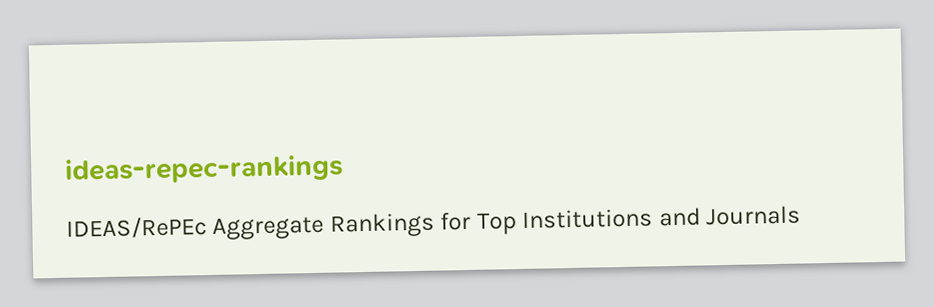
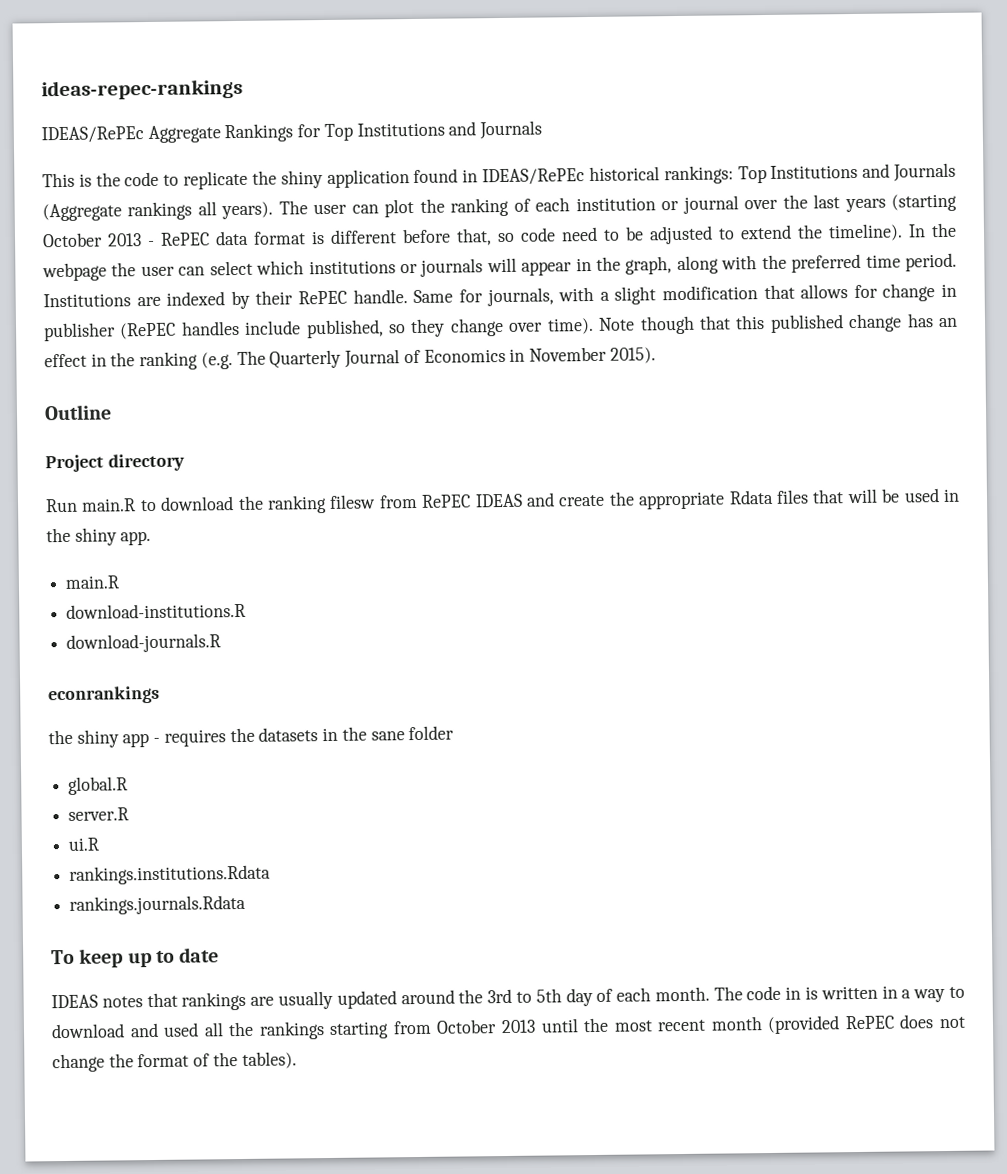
(802, 215) none -> [42,162,957,190] [42,193,958,222] [42,222,957,248] [42,252,958,282] [43,283,957,310] [43,313,958,342] [44,346,656,371] [44,404,112,421] [45,453,185,473] [45,488,960,514] [46,527,152,546] [65,575,120,589] [66,602,247,619] [66,633,222,653] [48,685,160,705] [48,725,455,748] [68,776,129,795] [68,807,130,821] [68,837,100,851] [69,864,272,885] [69,894,247,915] [51,947,220,968] [51,985,965,1011] [51,1014,966,1040] [52,1051,297,1073] // This is the code to replicate the shiny application found in IDEAS/RePEc historical rankings: Top Institutions and Journals (Aggregate rankings all years). The user can plot the ranking of each institution or journal over the last years (starting October 2013 - RePEC data format is different before that, so code need to be adjusted to extend the timeline). In the webpage the user can select which institutions or journals will appear in the graph, along with the preferred time period. Institutions are indexed by their RePEC handle. Same for journals, with a slight modification that allows for change in publisher (RePEC handles include published, so they change over time). Note though that this published change has an effect in the ranking (e.g. The Quarterly Journal of Economics in November 2015). // Outline // Project directory // Run main.R to download the ranking filesw from RePEC IDEAS and create the appropriate Rdata files that will be used in the shiny app. // main.R // download-institutions.R // download-journals.R // econrankings // the shiny app - requires the datasets in the sane folder // global.R // server.R // ui.R // rankings.institutions.Rdata // rankings.journals.Rdata // To keep up to date // IDEAS notes that rankings are usually updated around the 3rd to 5th day of each month. The code in is written in a way to download and used all the rankings starting from October 2013 until the most recent month (provided RePEC does not change the format of the tables).

